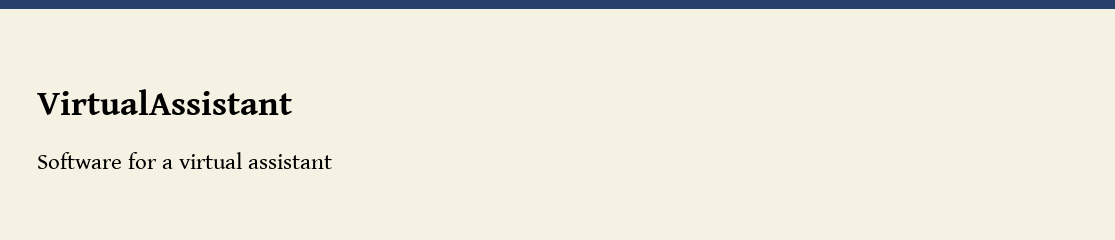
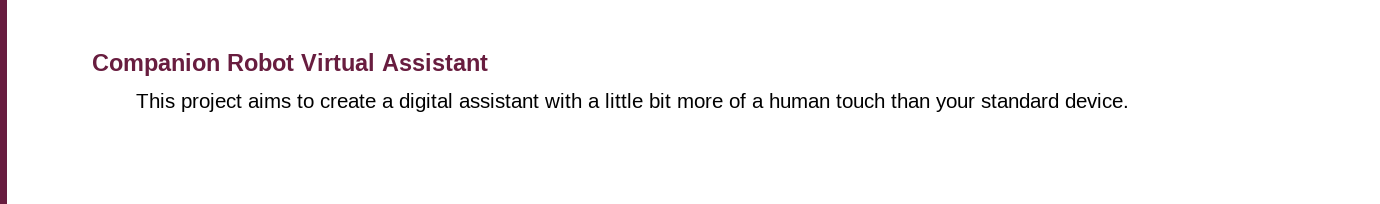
[37,89,292,115] [37,152,333,169] VirtualAssistant // Software for a virtual assistant -> [92,53,488,76] [136,93,1130,112] Companion Robot Virtual Assistant // This project aims to create a digital assistant with a little bit more of a human touch than your standard device.

